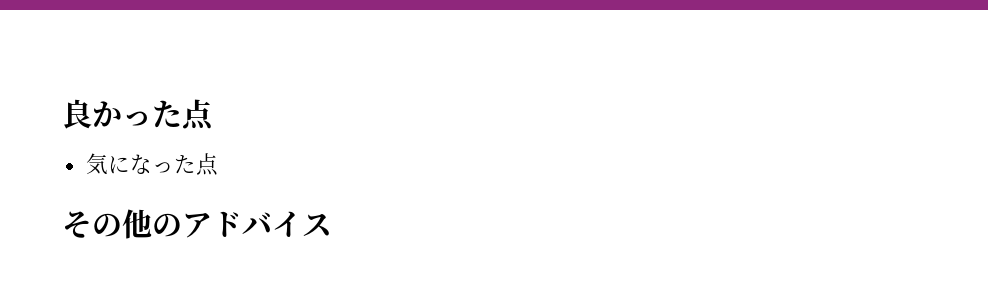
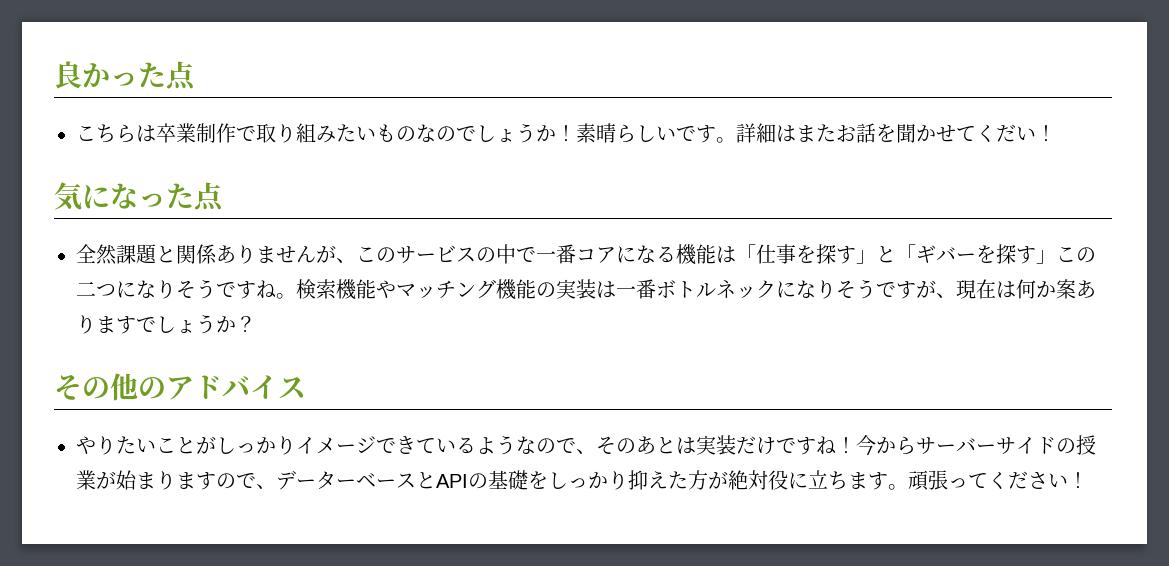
[85,153,218,176] 気になった点 -> [76,123,1056,143] [54,182,224,212] [76,244,1096,265] [76,279,1096,300] [76,314,256,334] こちらは卒業制作で取り組みたいものなのでしょうか！素晴らしいです。詳細はまたお話を聞かせてくだい！ // 気になった点 // 全然課題と関係ありませんが、このサービスの中で一番コアになる機能は「仕事を探す」と「ギバーを探す」この二つになりそうですね。検索機能やマッチング機能の実装は一番ボトルネックになりそうですが、現在は何か案ありますでしょうか？
(332, 224) none -> [76,435,1096,456] [76,470,1088,491] // やりたいことがしっかりイメージできているようなので、そのあとは実装だけですね！今からサーバーサイドの授業が始まりますので、データーベースとAPIの基礎をしっかり抑えた方が絶対役に立ちます。頑張ってください！

